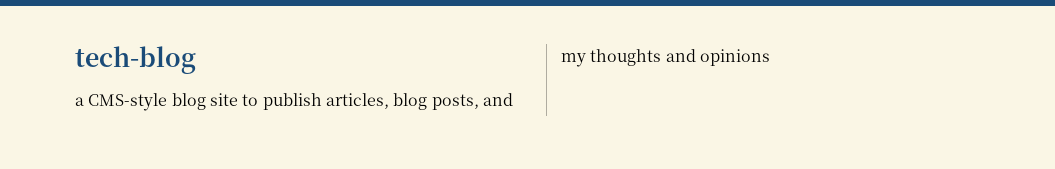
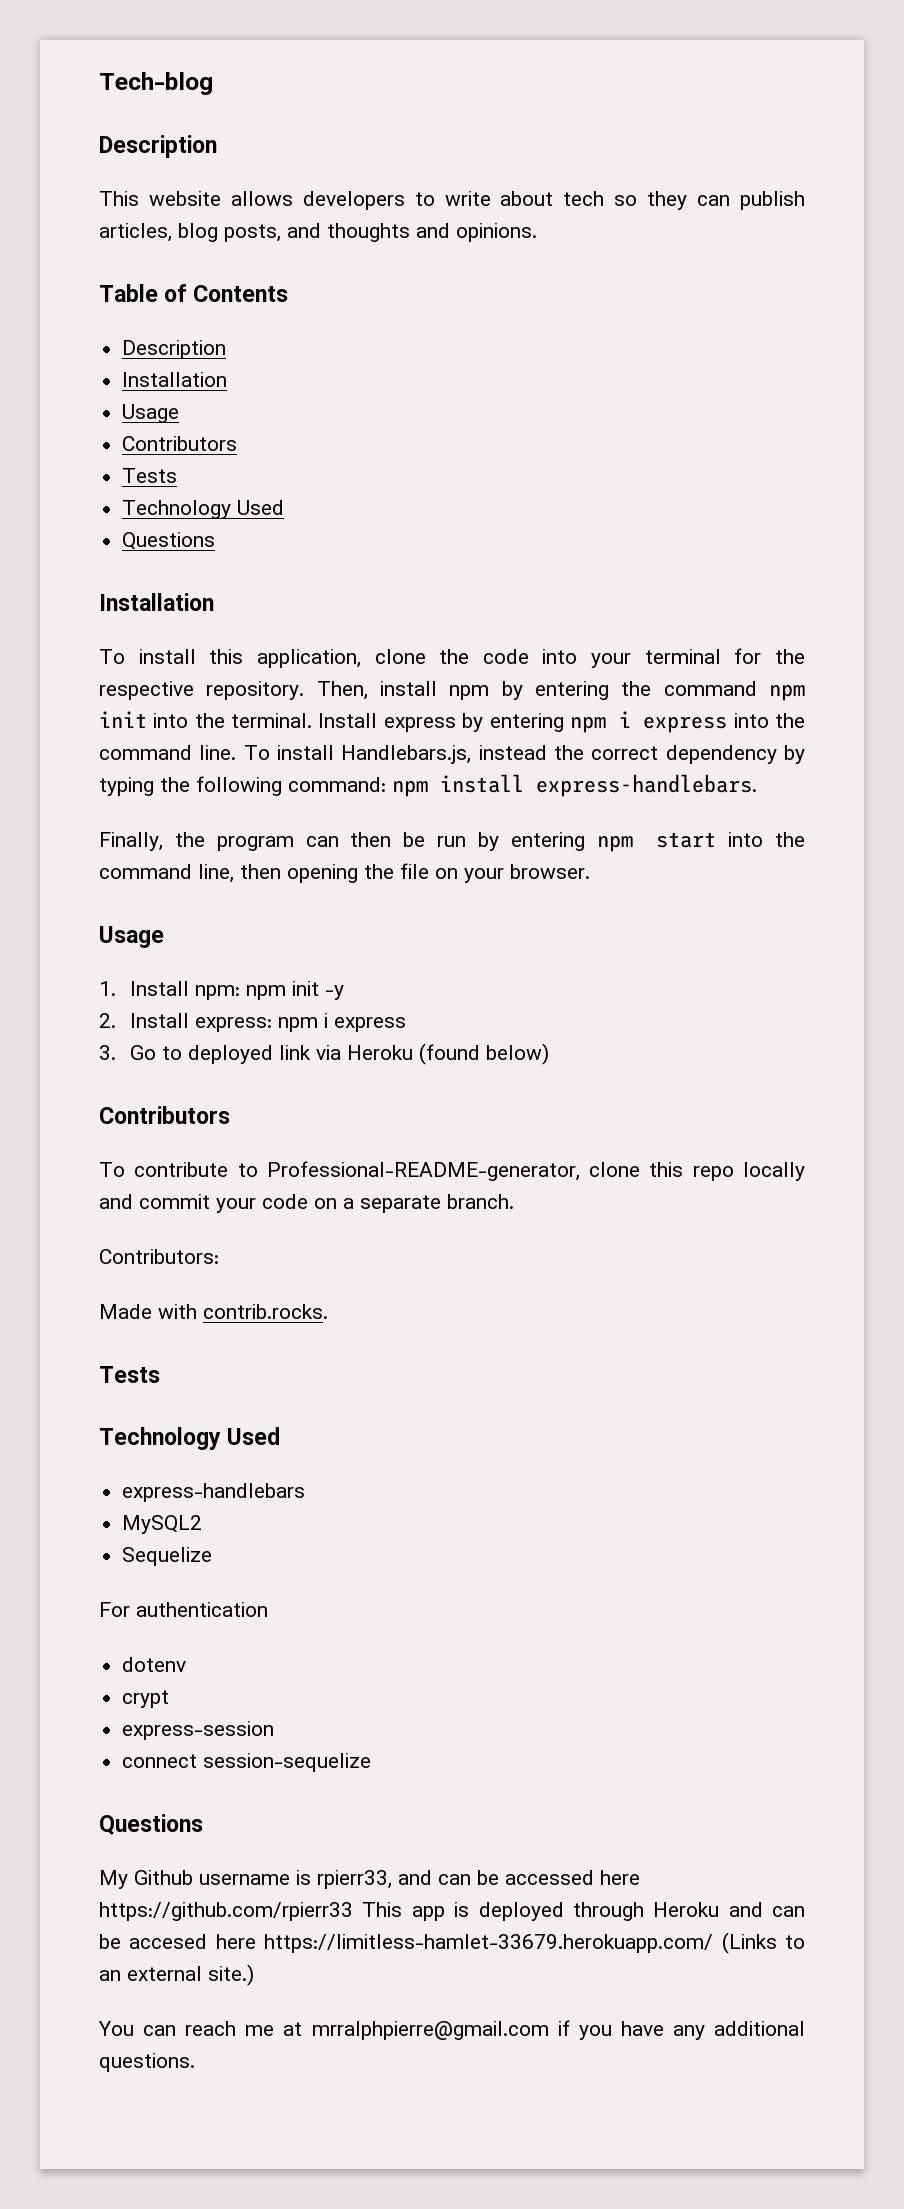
[75,46,196,74] [75,93,259,111] tech-blog // a CMS-style blog site to -> [99,72,213,95] [99,135,217,158] [99,191,731,210] Tech-blog // Description // This website allows developers to write about tech so they can
[561,53,586,67] my -> (321, 230) none
[699,49,770,66] opinions -> [456,223,537,242] [99,284,289,302] [122,340,227,359] [122,372,228,387] [122,404,180,423] [122,436,238,451] [122,468,178,483] [122,500,285,519] [122,532,216,550] [99,593,214,611] [99,648,805,668] [99,681,805,701] [99,711,805,733] [99,745,805,764] [99,774,757,797] [99,832,806,852] [99,863,590,883] [99,926,164,948] [99,981,345,1000] [99,1013,407,1032] [99,1043,550,1065] [99,1106,230,1124] [99,1161,806,1181] [99,1194,514,1213] [99,1249,219,1264] [99,1304,328,1319] [99,1366,160,1383] [99,1427,281,1450] [122,1483,306,1502] [122,1515,203,1534] [122,1547,213,1566] [99,1602,268,1617] [122,1657,187,1672] [122,1690,170,1708] [122,1721,275,1740] [122,1753,372,1772] [99,1814,203,1835] [99,1870,640,1889] [99,1902,805,1921] [99,1932,805,1954] [99,1964,254,1986] [98,2020,806,2040] [99,2053,195,2072] opinions. // Table of Contents // Description // Installation // Usage // Contributors // Tests // Technology Used // Questions // Installation // To install this application, clone the code into your terminal for the respective repository. Then, install npm by entering the command npm init into the terminal. Install express by entering npm i express into the command line. To install Handlebars.js, instead the correct dependency by typing the following command: npm install express-handlebars. // Finally, the program can then be run by entering npm start into the command line, then opening the file on your browser. // Usage // 1. Install npm: npm init -y // 2. Install express: npm i express // 3. Go to deployed link via Heroku (found below) // Contributors // To contribute to Professional-README-generator, clone this repo locally and commit your code on a separate branch. // Contributors: // Made with contrib.rocks. // Tests // Technology Used // express-handlebars // MySQL2 // Sequelize // For authentication // dotenv // crypt // express-session // connect session-sequelize // Questions // My Github username is rpierr33, and can be accessed here https://github.com/rpierr33 This app is deployed through Heroku and can be accesed here https://limitless-hamlet-33679.herokuapp.com/ (Links to an external site.) // You can reach me at mrralphpierre@gmail.com if you have any additional questions.

